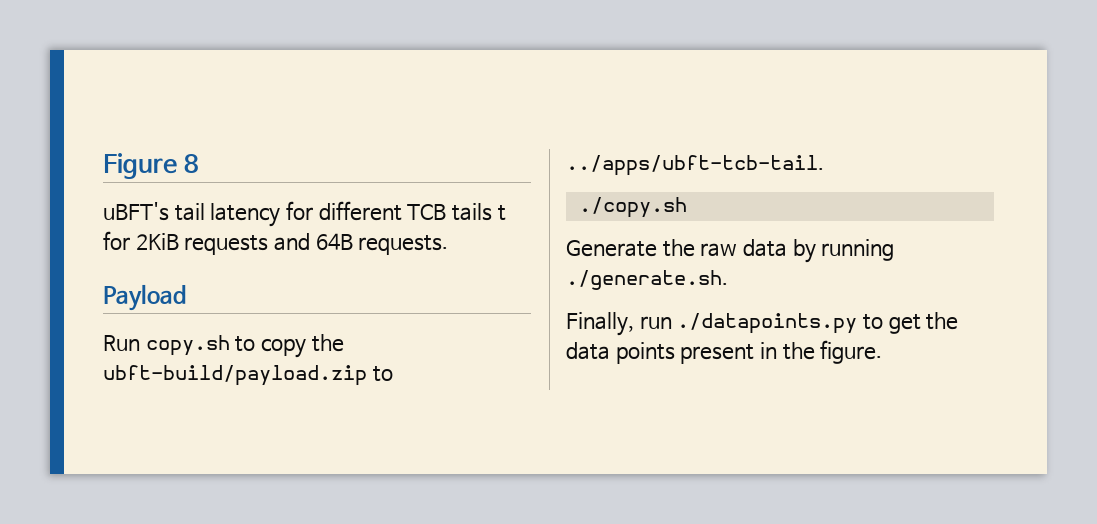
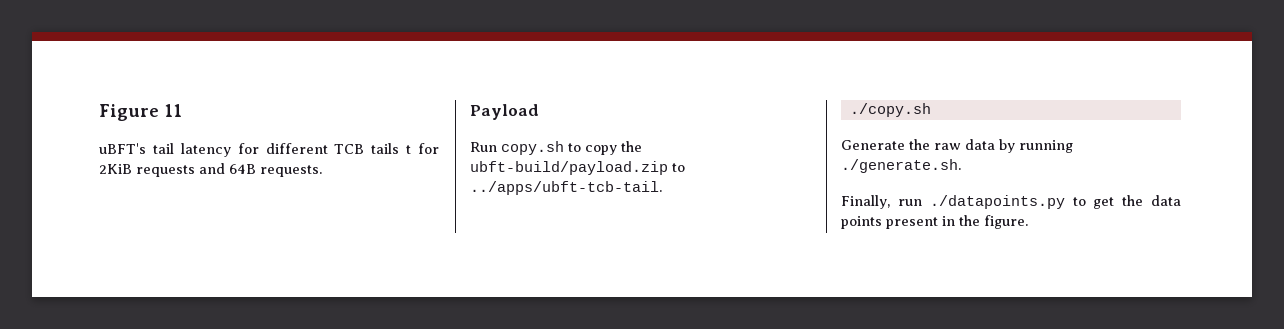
[183,154,199,173] 8 -> [164,104,182,117] 11

